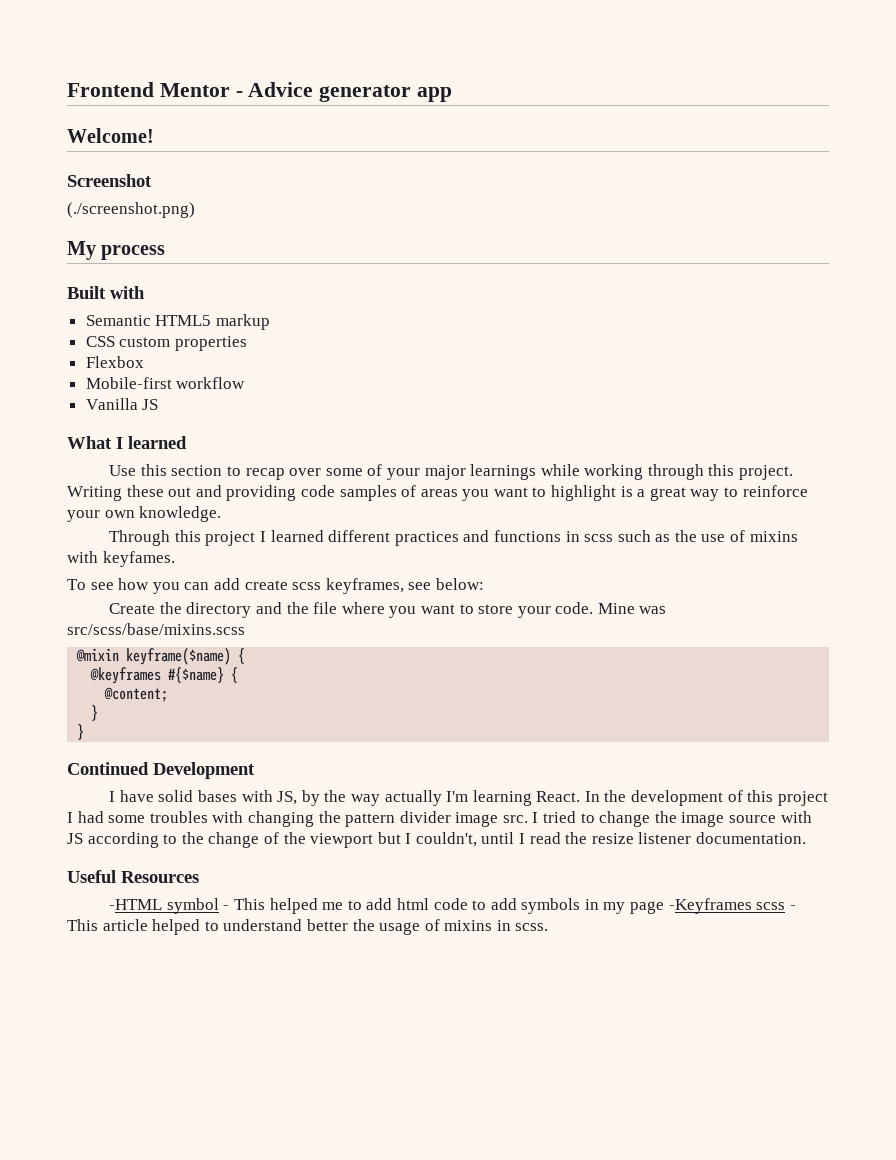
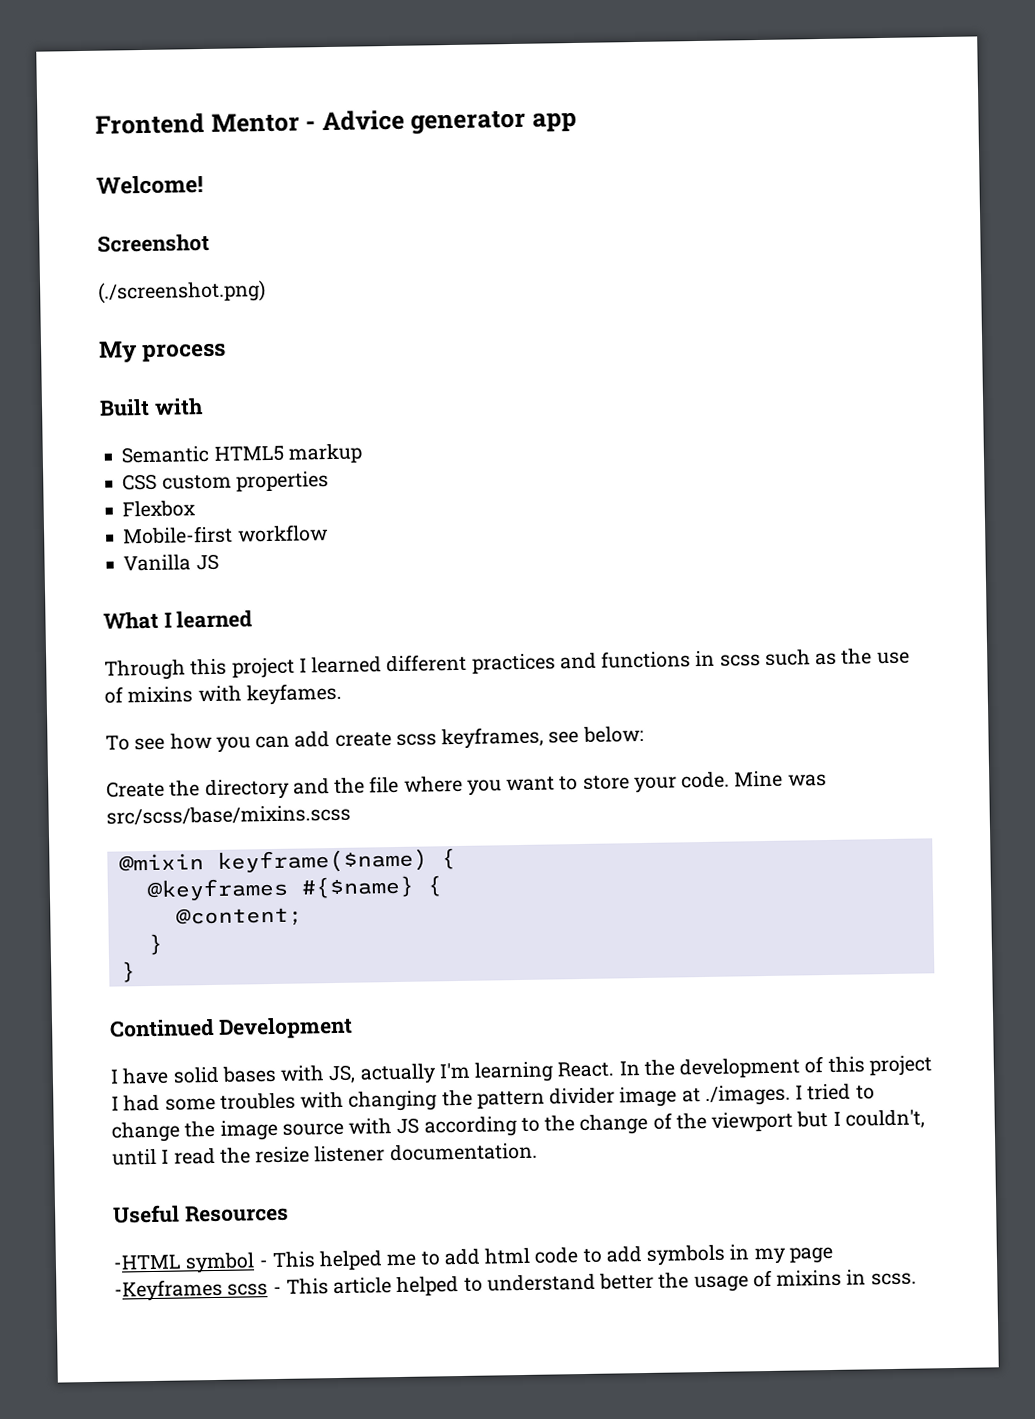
[109,464,794,480] [67,485,808,501] [67,506,222,522] // Use this section to recap over some of your major learnings while working through this project. Writing these out and providing code samples of areas you want to highlight is a great way to reinforce your own knowledge. -> (254, 619) none
[301,790,380,806] by the way -> (357, 1074) none
[502,815,528,823] src. -> [681,1084,791,1107] at ./images.

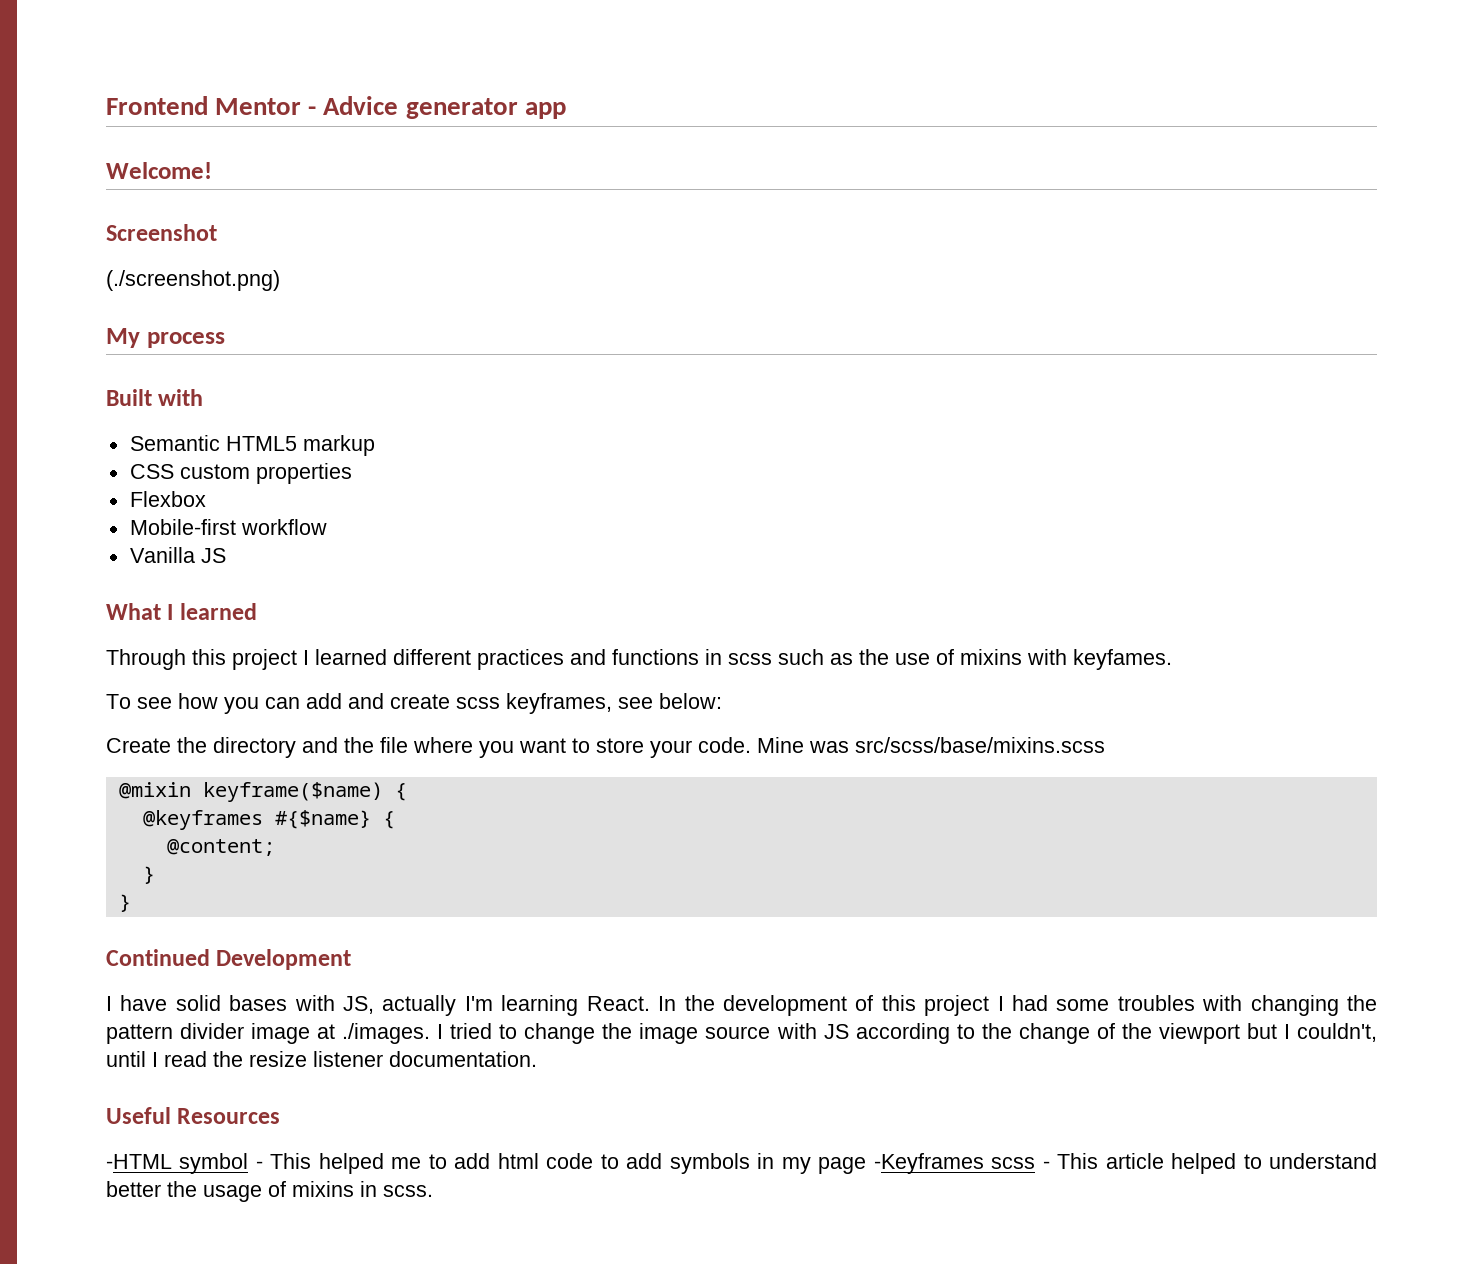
(331, 739) none -> [348,693,384,709] and

